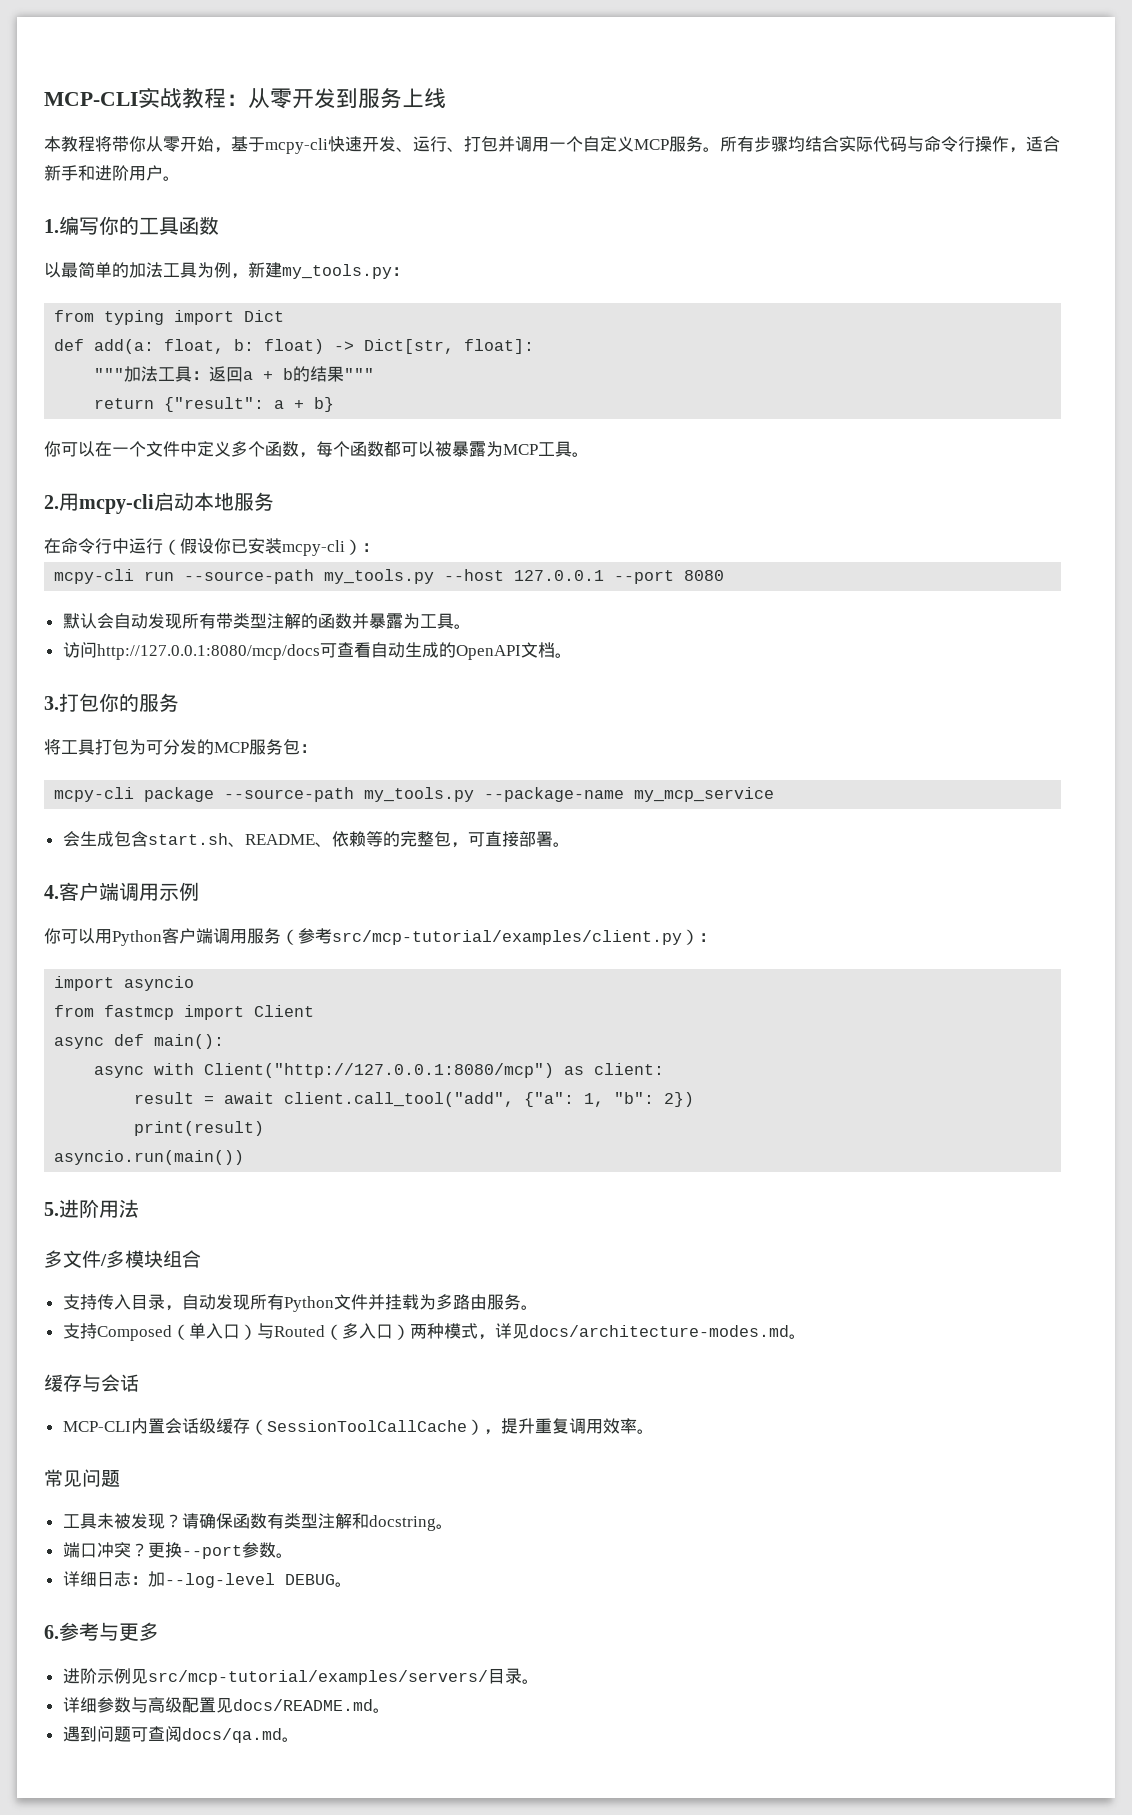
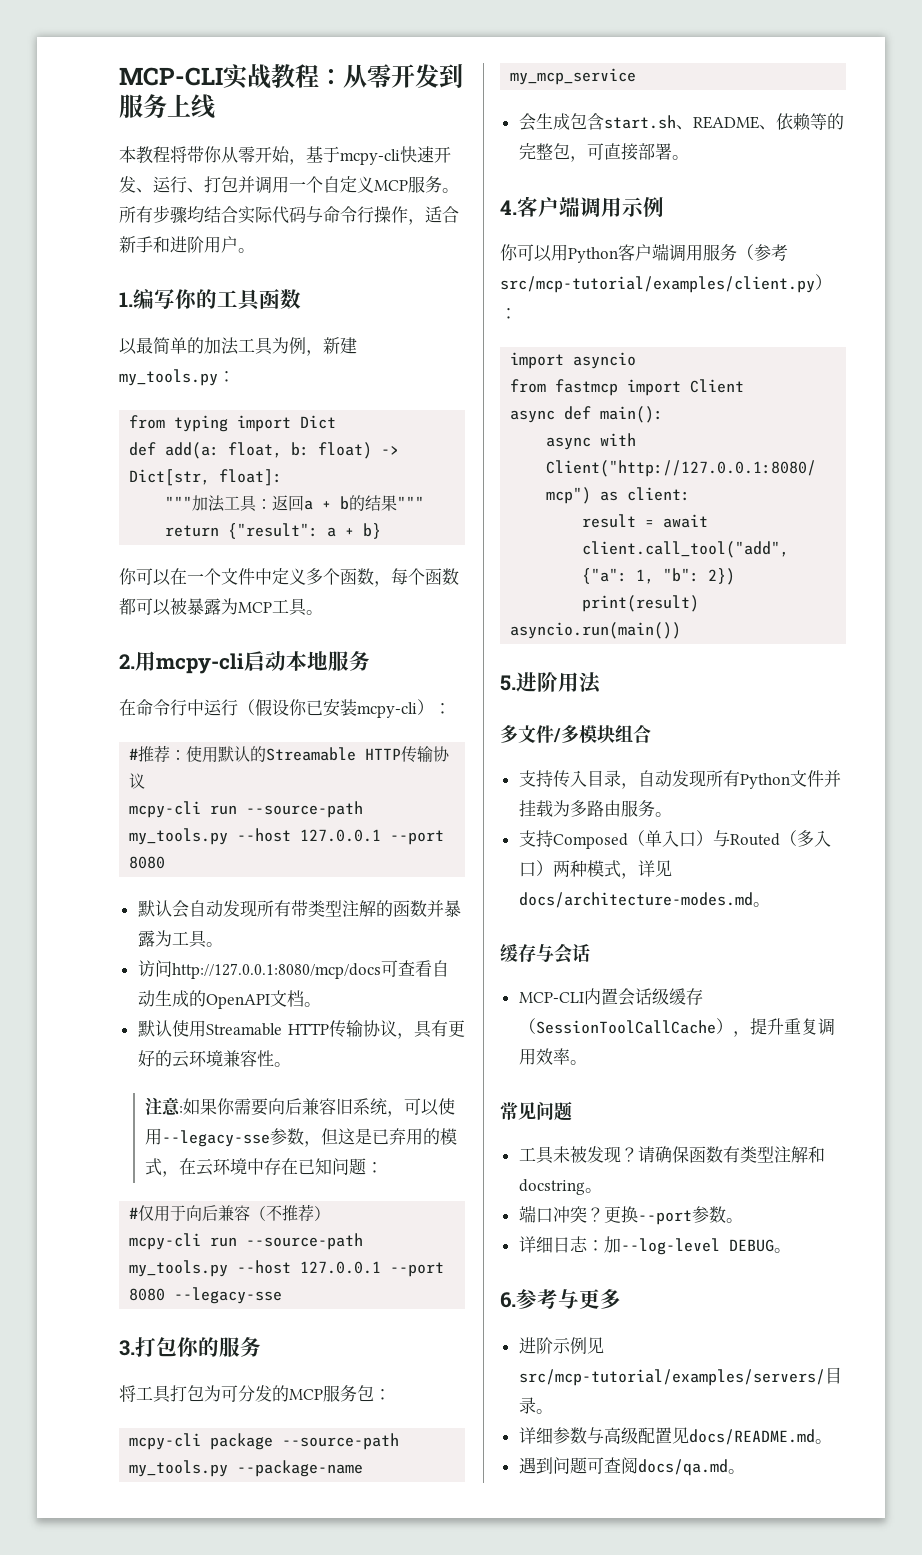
(379, 547) none -> [129,745,451,763] [129,773,146,789] // #推荐：使用默认的Streamable HTTP传输协议
(572, 655) none -> [137,1020,465,1039] [137,1050,291,1068] [144,1097,455,1117] [144,1128,457,1147] [144,1158,383,1177] [129,1204,331,1222] [129,1233,364,1250] [129,1260,445,1277] [129,1287,283,1304] // 默认使用Streamable HTTP传输协议，具有更好的云环境兼容性。 // 注意:如果你需要向后兼容旧系统，可以使用--legacy-sse参数，但这是已弃用的模式，在云环境中存在已知问题： // #仅用于向后兼容（不推荐） // mcpy-cli run --source-path my_tools.py --host 127.0.0.1 --port 8080 --legacy-sse

